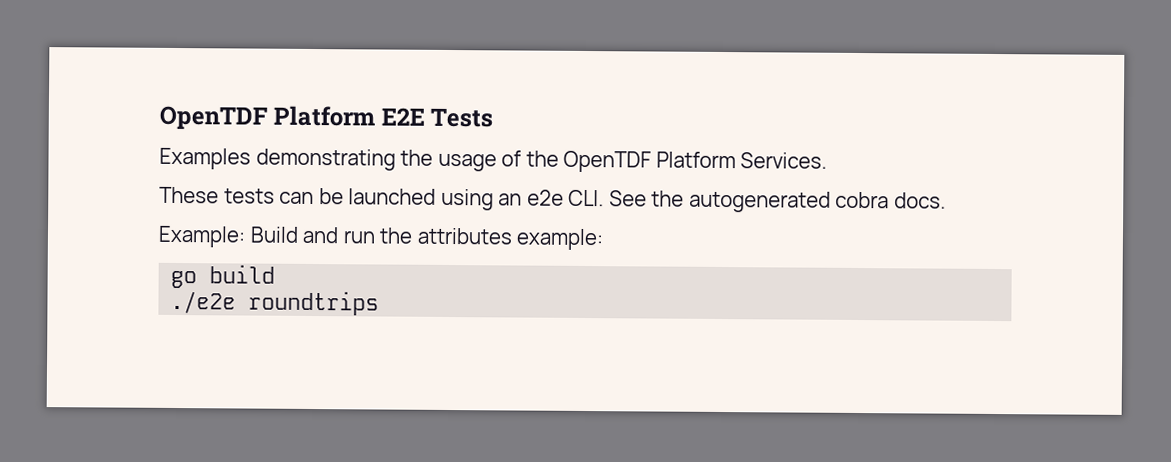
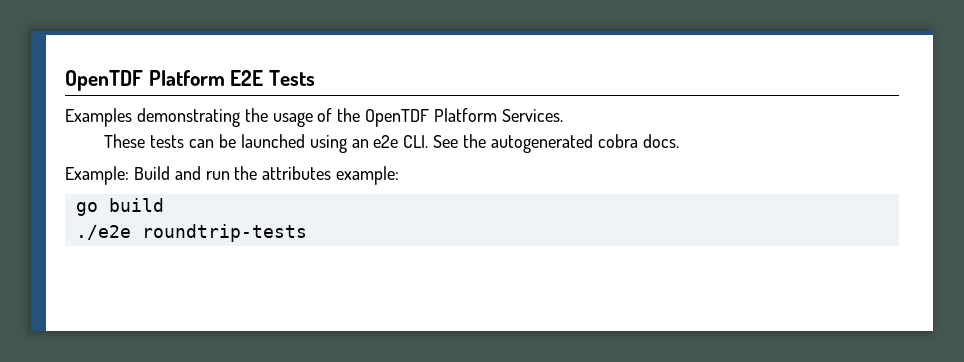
[248,290,380,316] roundtrips -> [141,224,307,242] roundtrip-tests

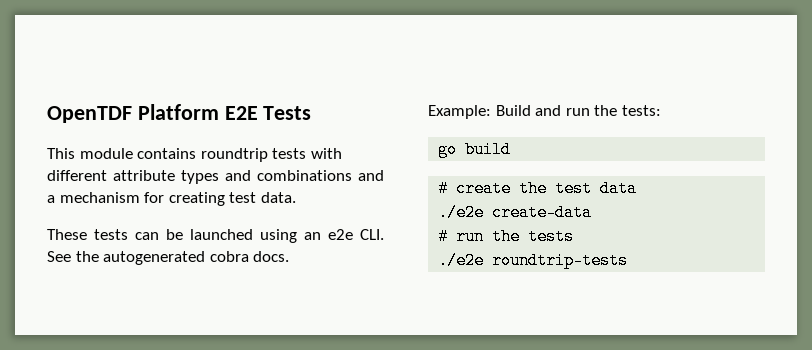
[65,108,563,127] Examples demonstrating the usage of the OpenTDF Platform Services. -> [47,148,342,162] [47,170,384,184] [47,192,296,206] This module contains roundtrip tests with different attribute types and combinations and a mechanism for creating test data.
[262,166,400,185] attributes example: -> [621,105,661,116] tests:
(164, 205) none -> [438,180,638,197] [438,204,593,221] [438,228,575,245] // # create the test data // ./e2e create-data // # run the tests

